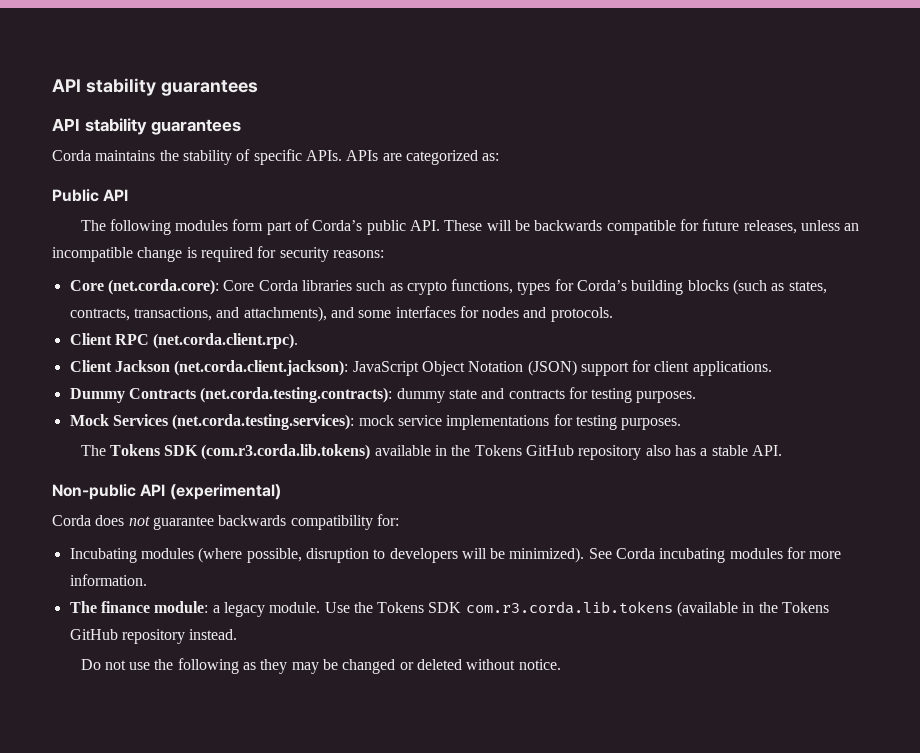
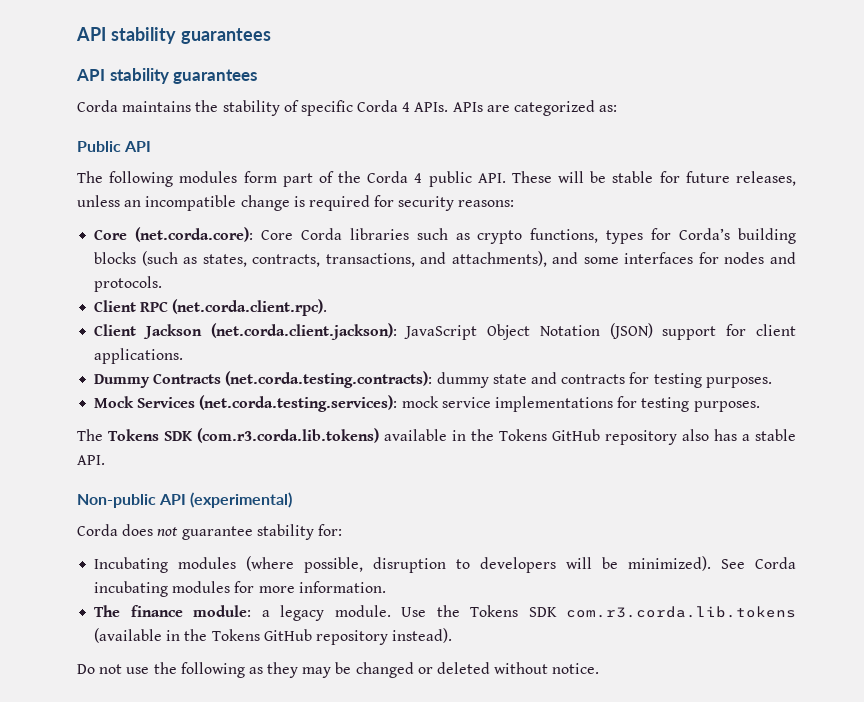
(302, 157) none -> [357,100,411,112] Corda 4
[312,220,363,231] Corda’s -> [338,171,423,183] the Corda 4
[534,220,676,235] backwards compatible -> [612,171,654,183] stable
[218,515,373,530] backwards compatibility -> [256,524,314,540] stability
[189,629,238,640] instead. -> [392,628,453,643] instead).

